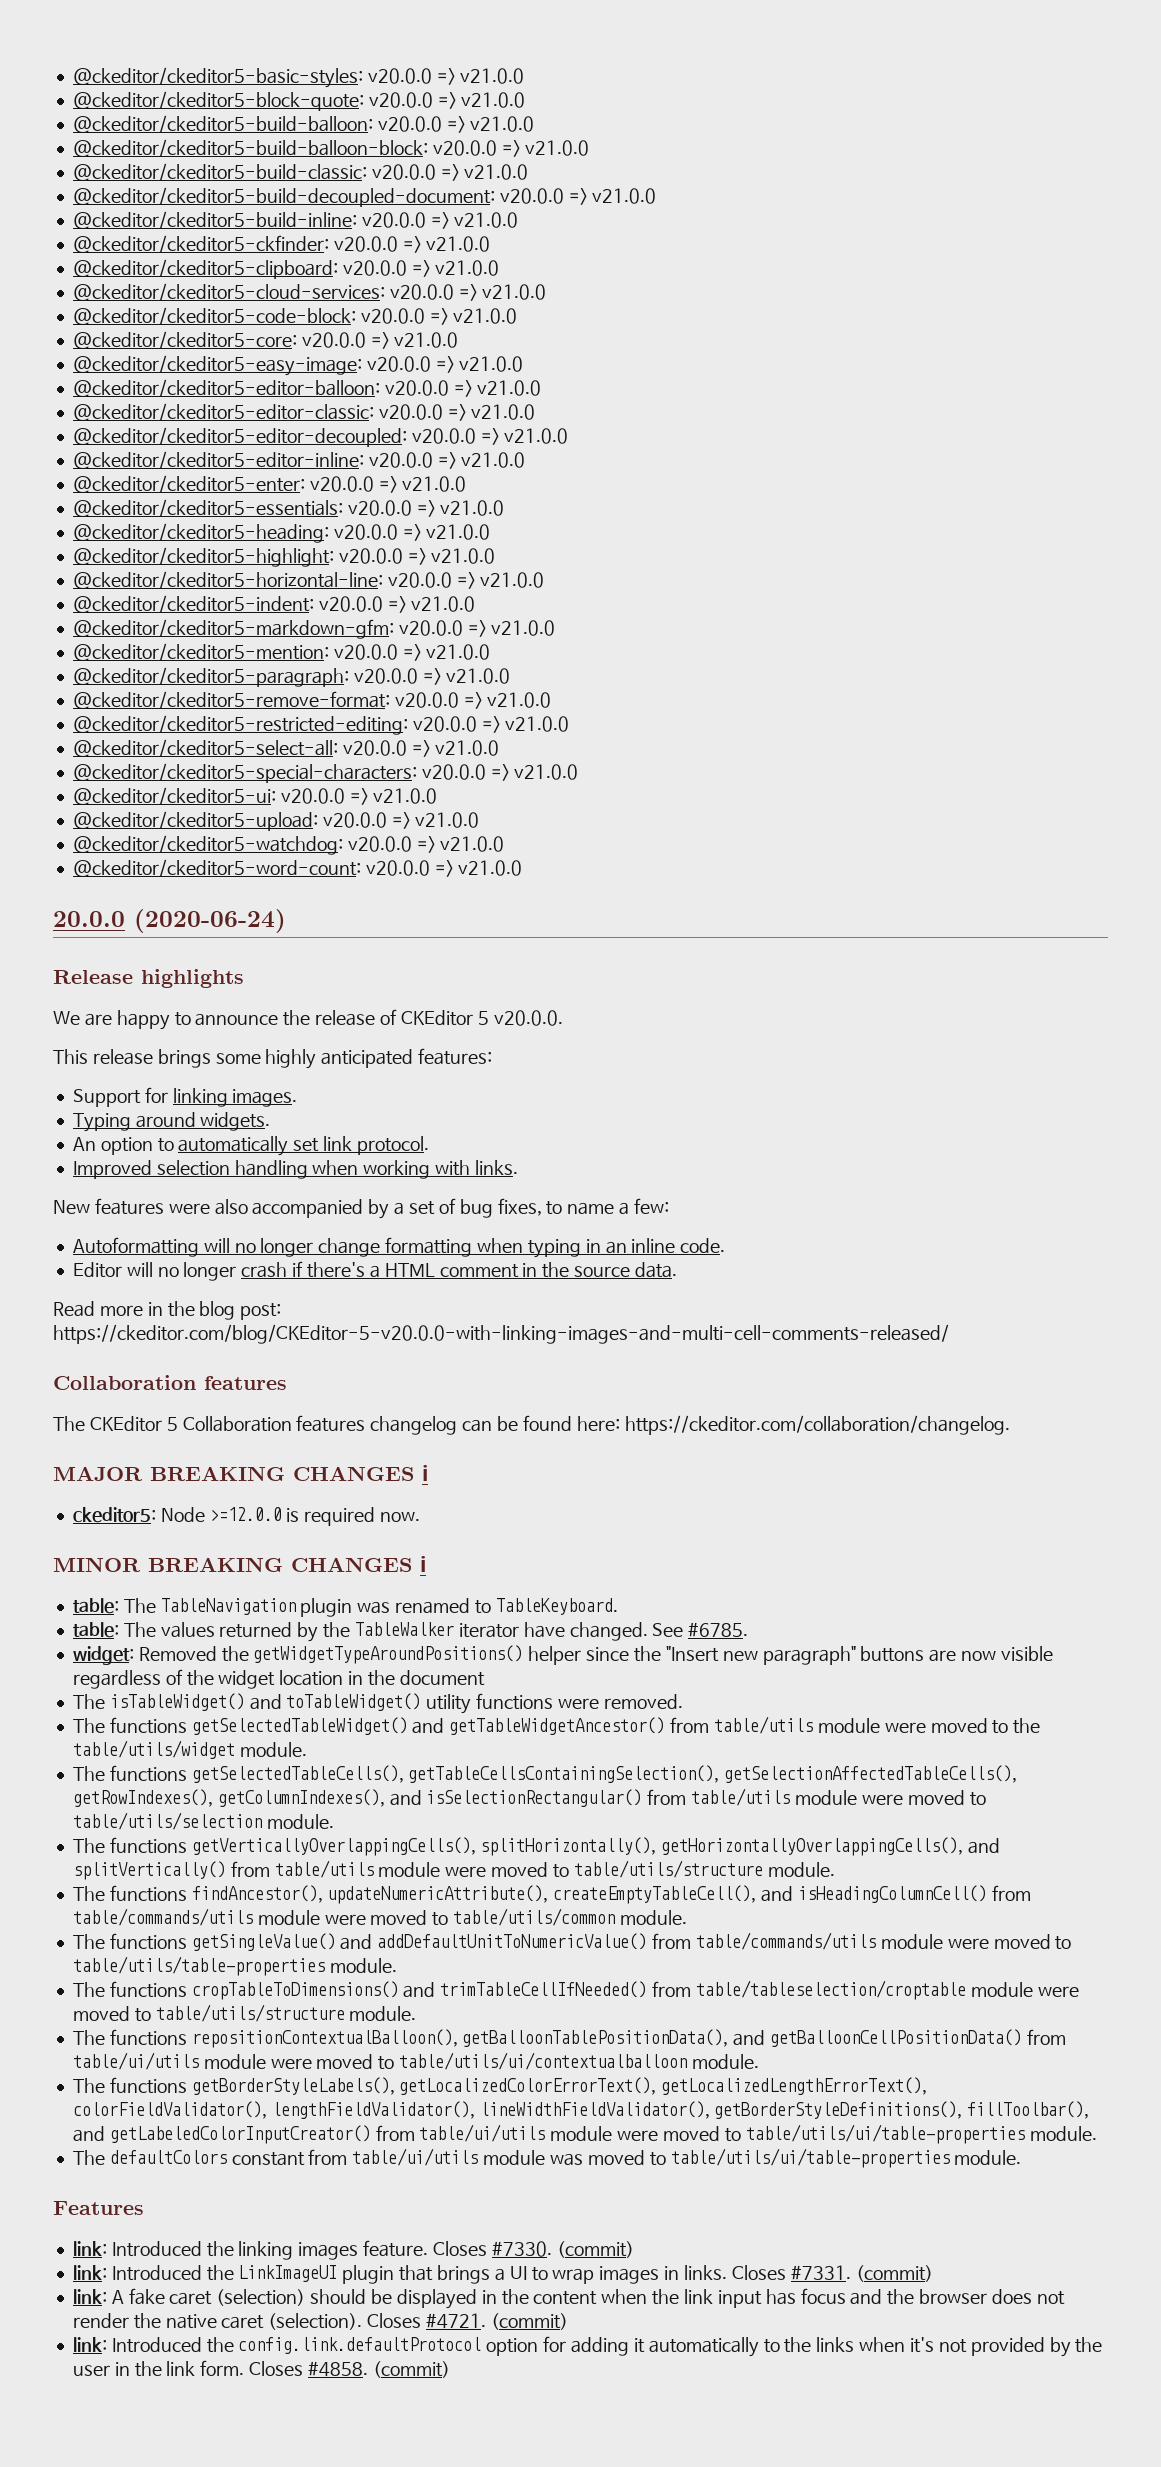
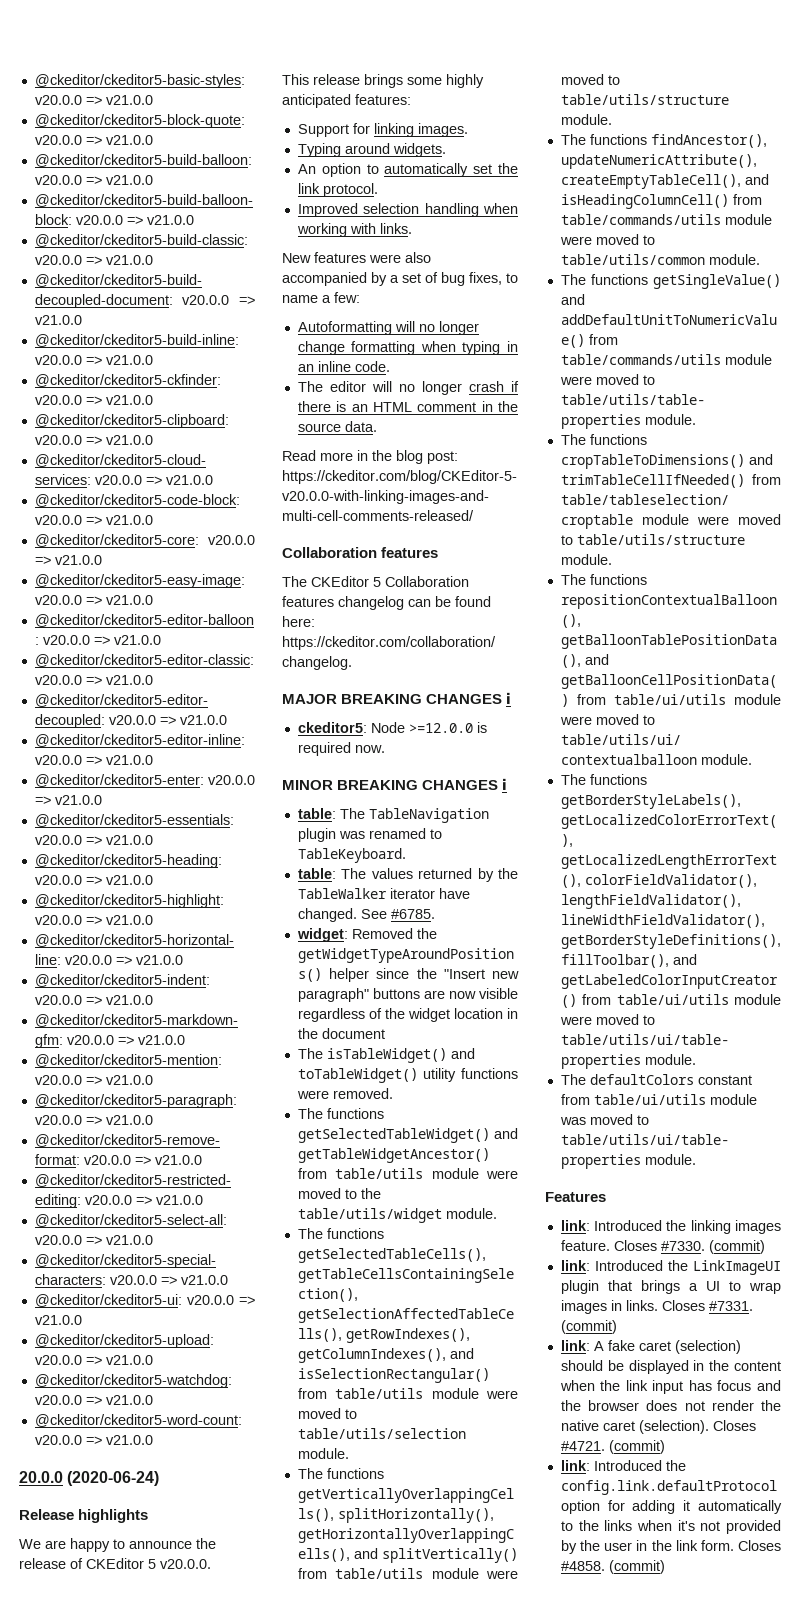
(320, 1145) none -> [498,163,518,174] the
[72,1262,122,1278] Editor -> [297,381,366,392] The editor
[306,1262,380,1278] there's a -> [297,401,368,412] there is an

